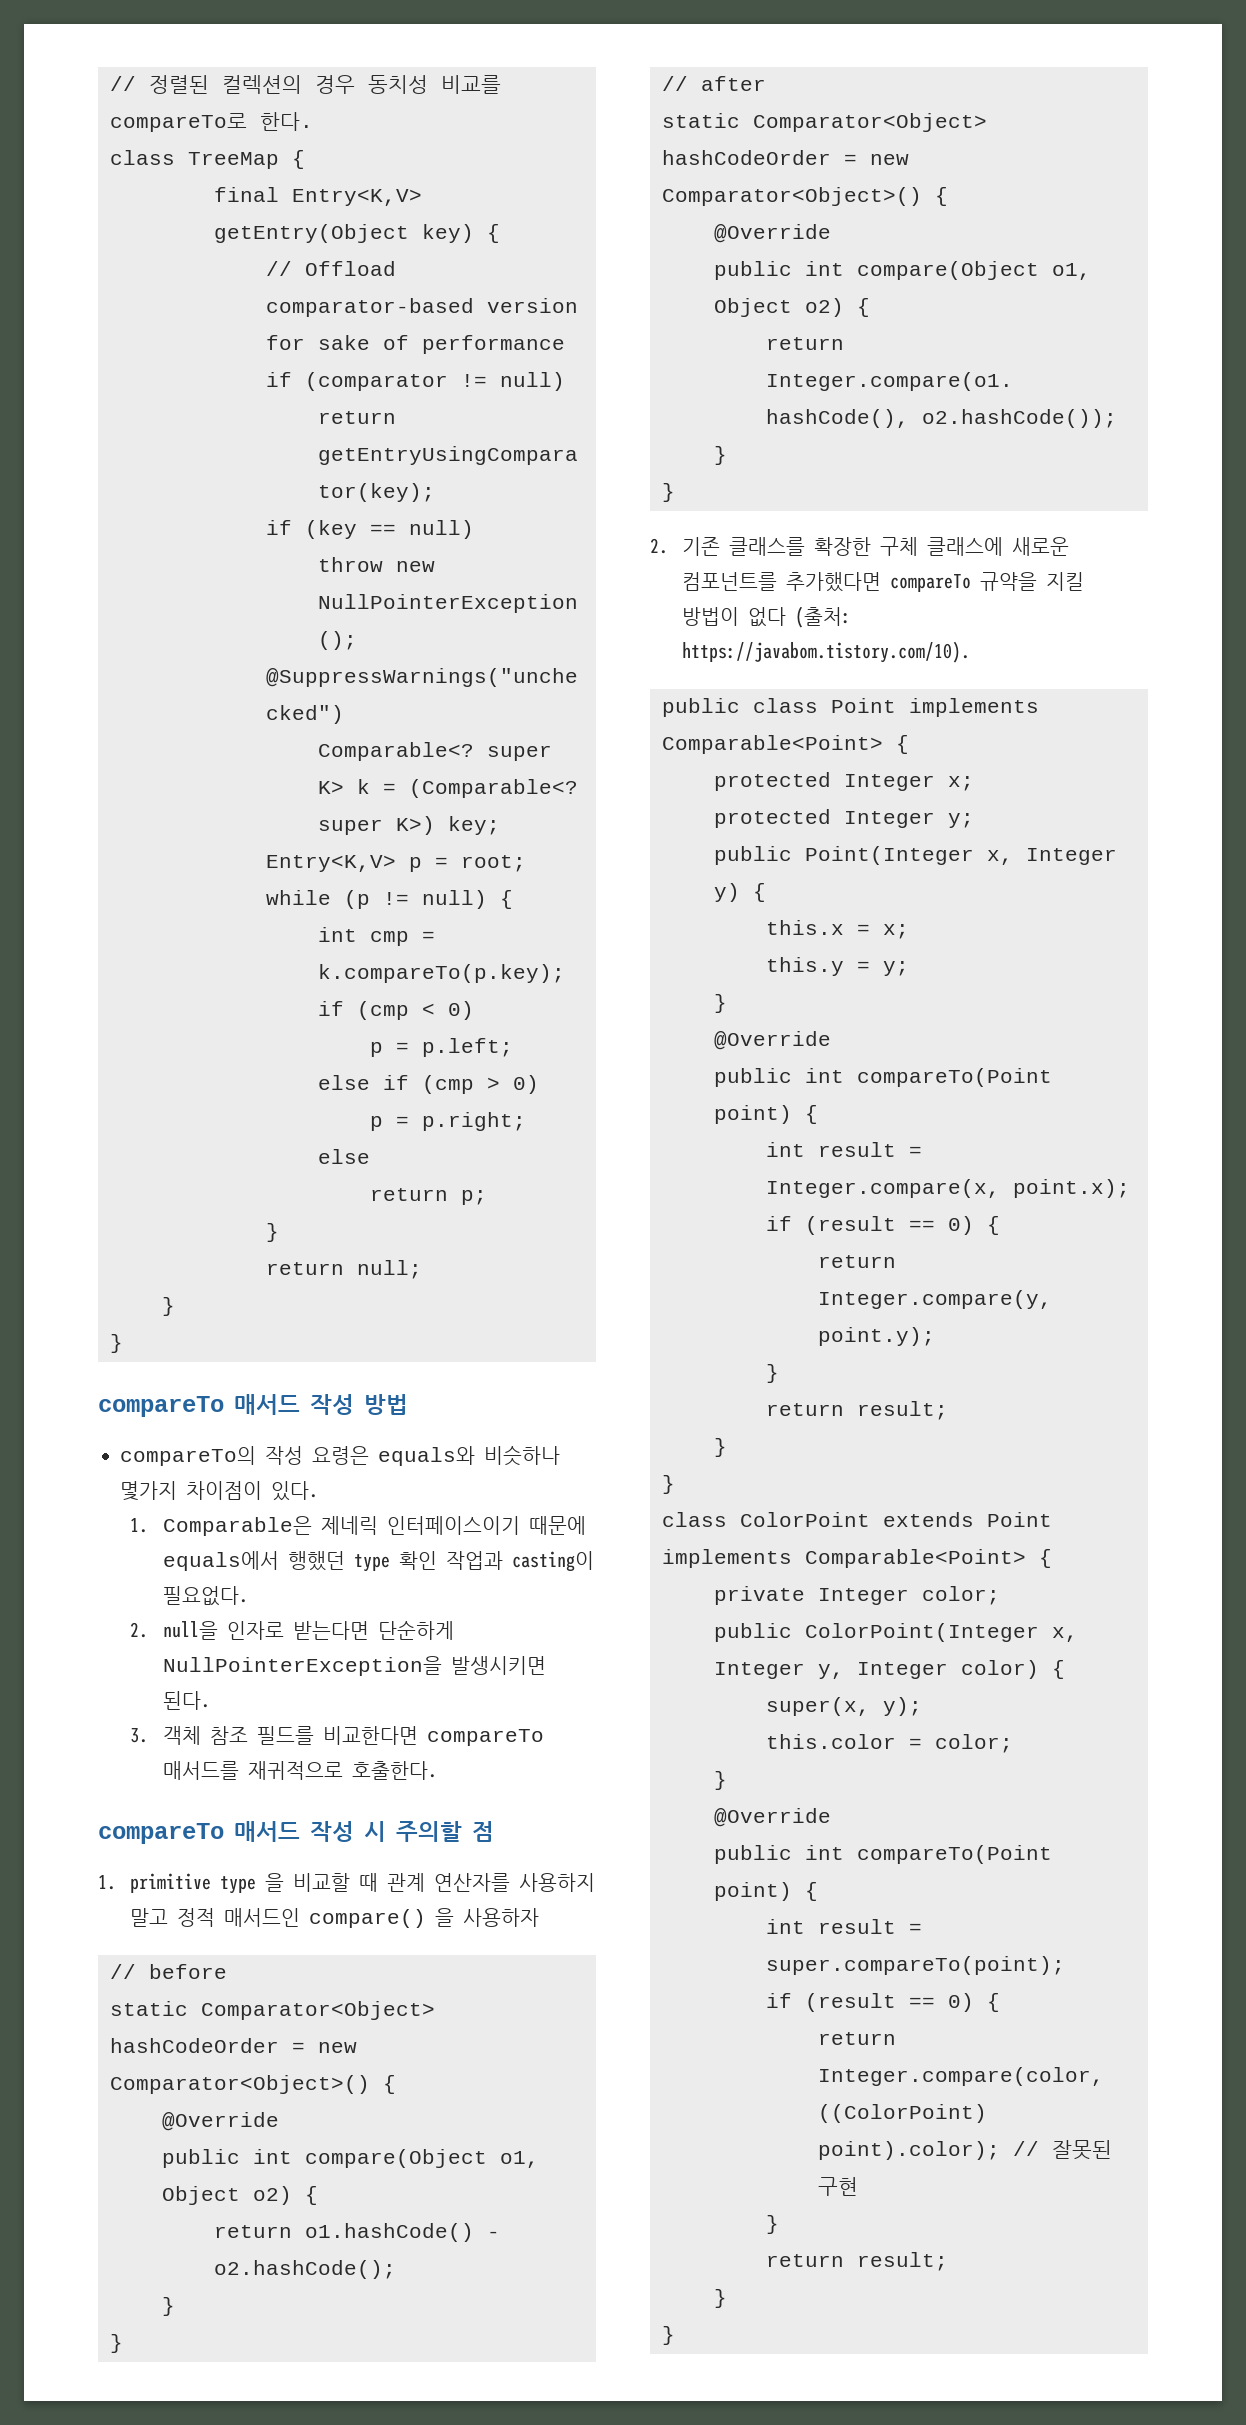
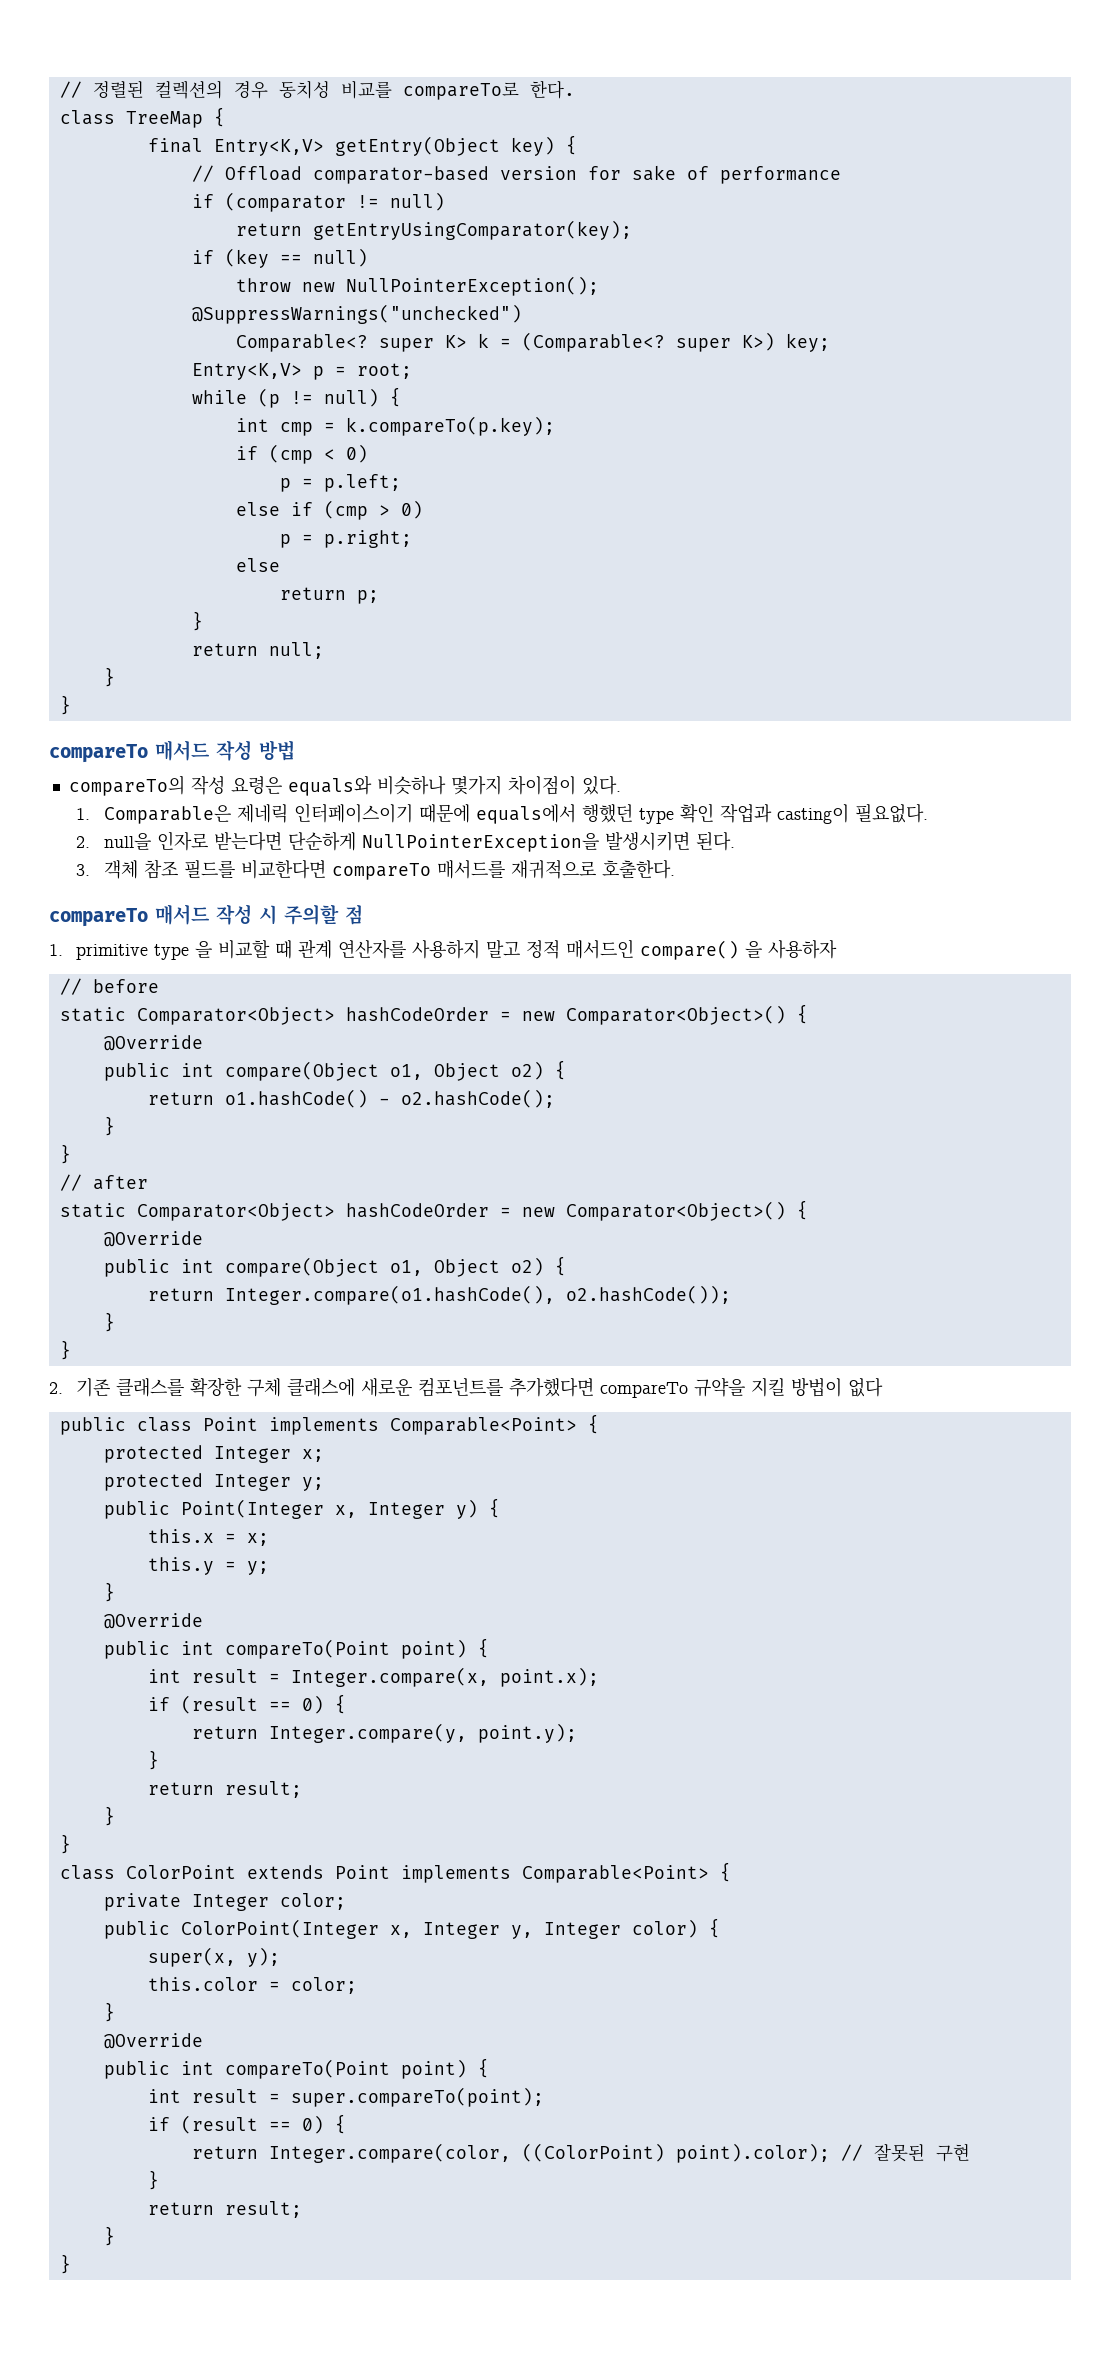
[795,606,852,628] [682,641,971,663] (출처: https://javabom.tistory.com/10). -> (884, 1387) none

